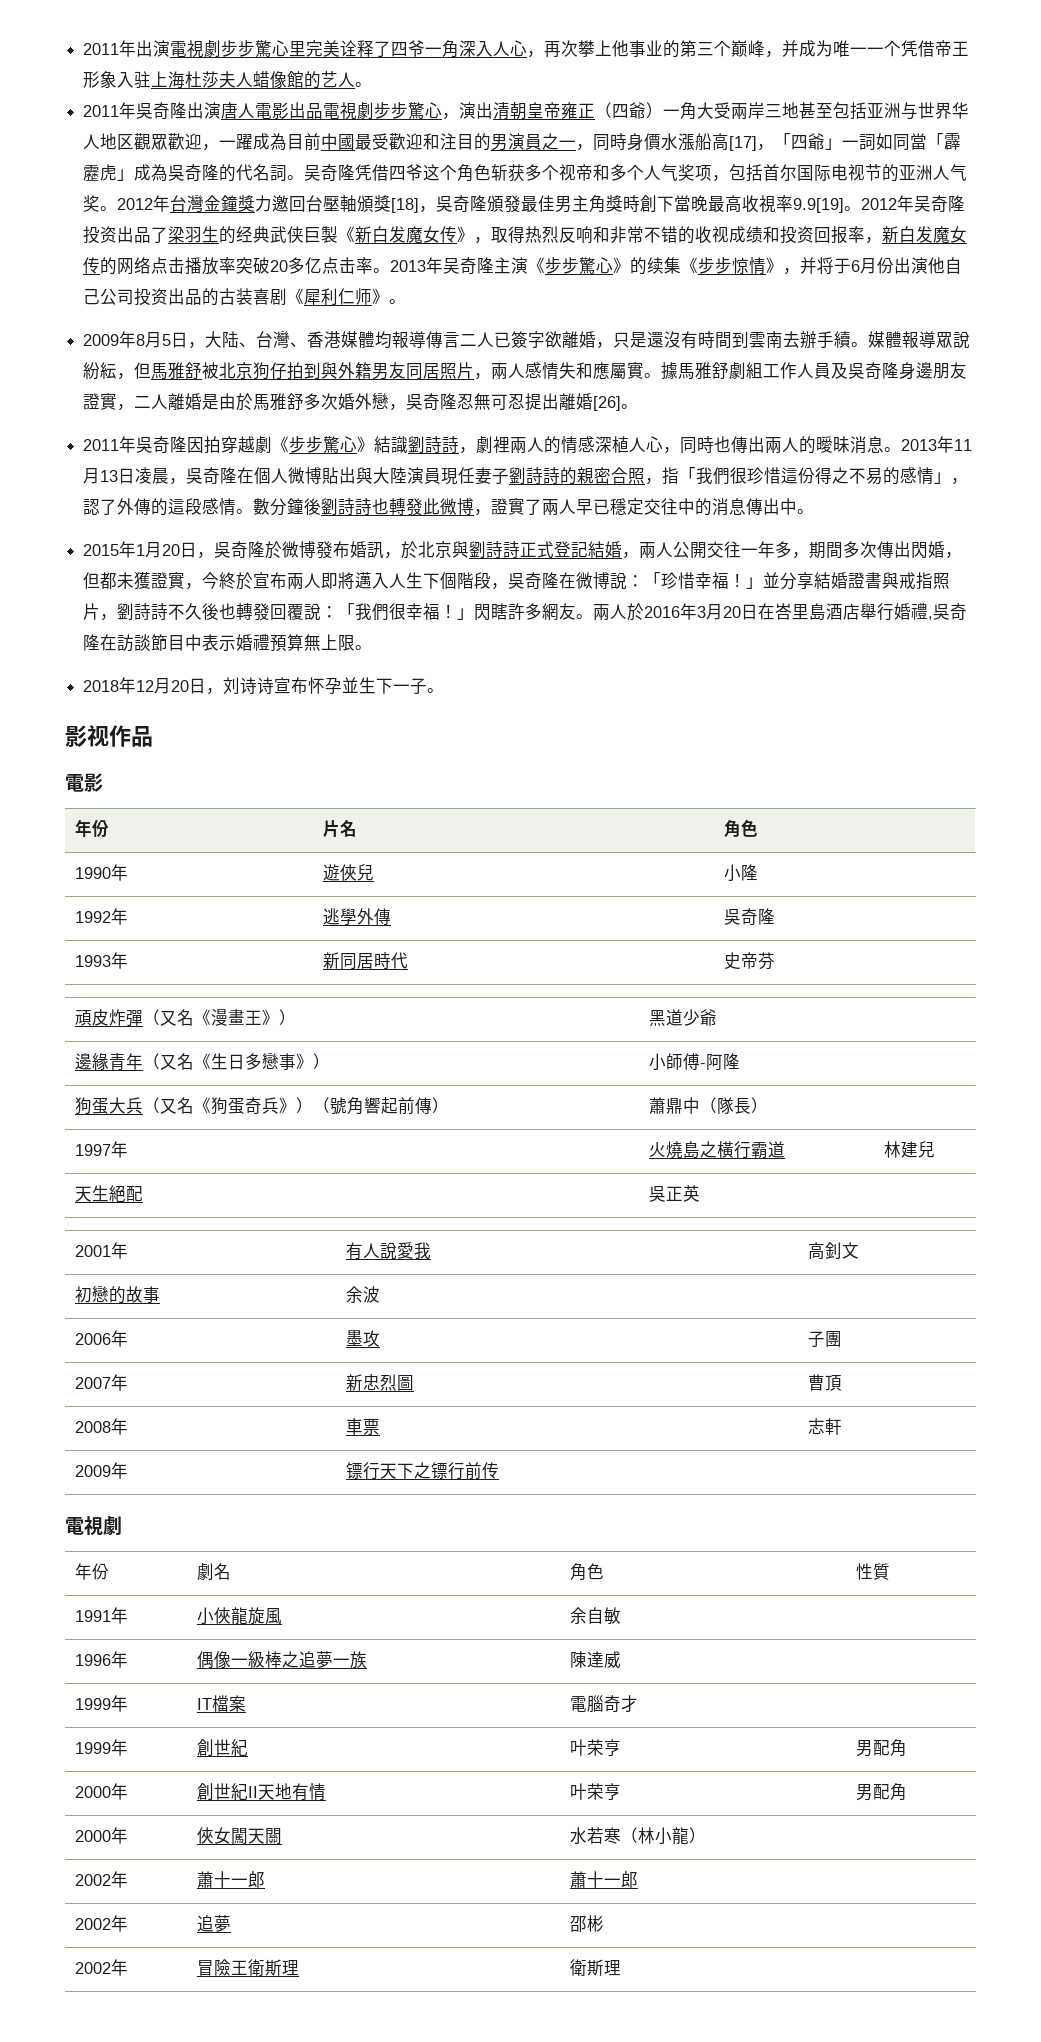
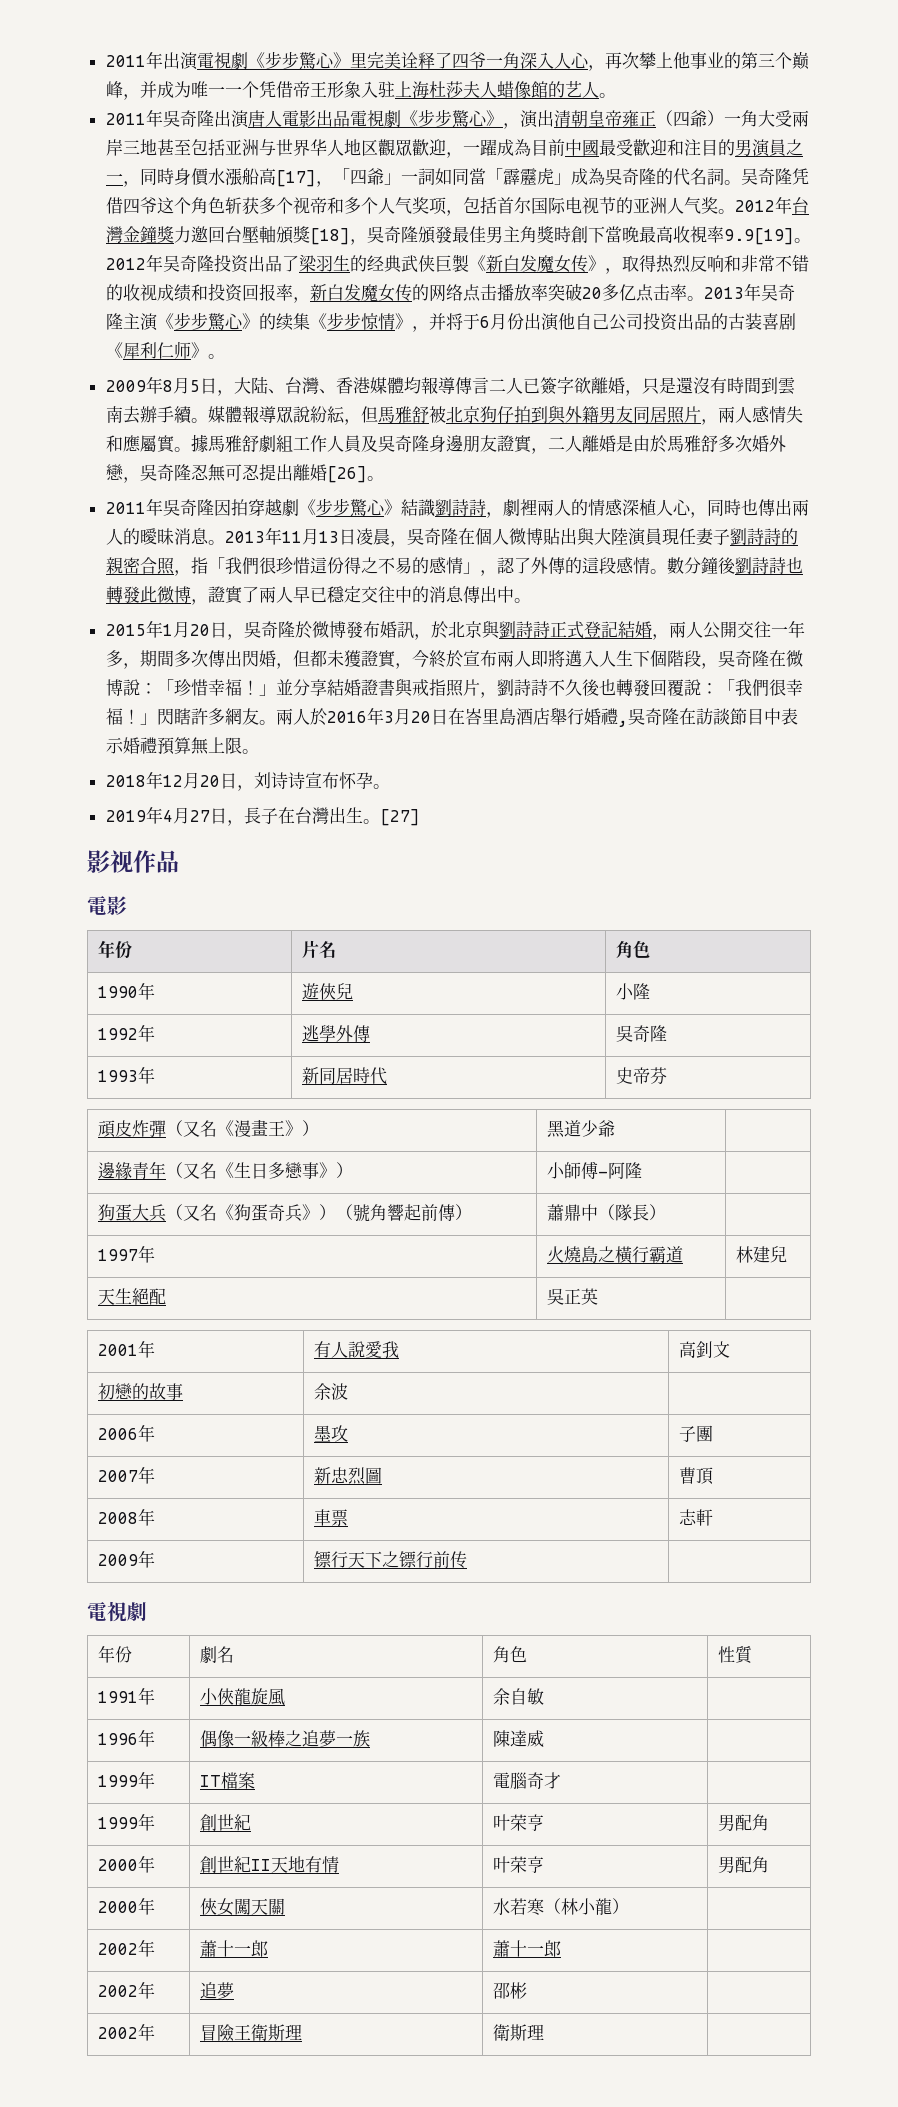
[221,40,290,57] 步步驚心 -> [247,51,350,70] 《步步驚心》
[374,102,443,119] 步步驚心 -> [400,109,503,128] 《步步驚心》
[342,677,445,695] 並生下一子。 -> [372,784,390,789] [105,806,420,826] 。 // 2019年4月27日，長子在台灣出生。[27]

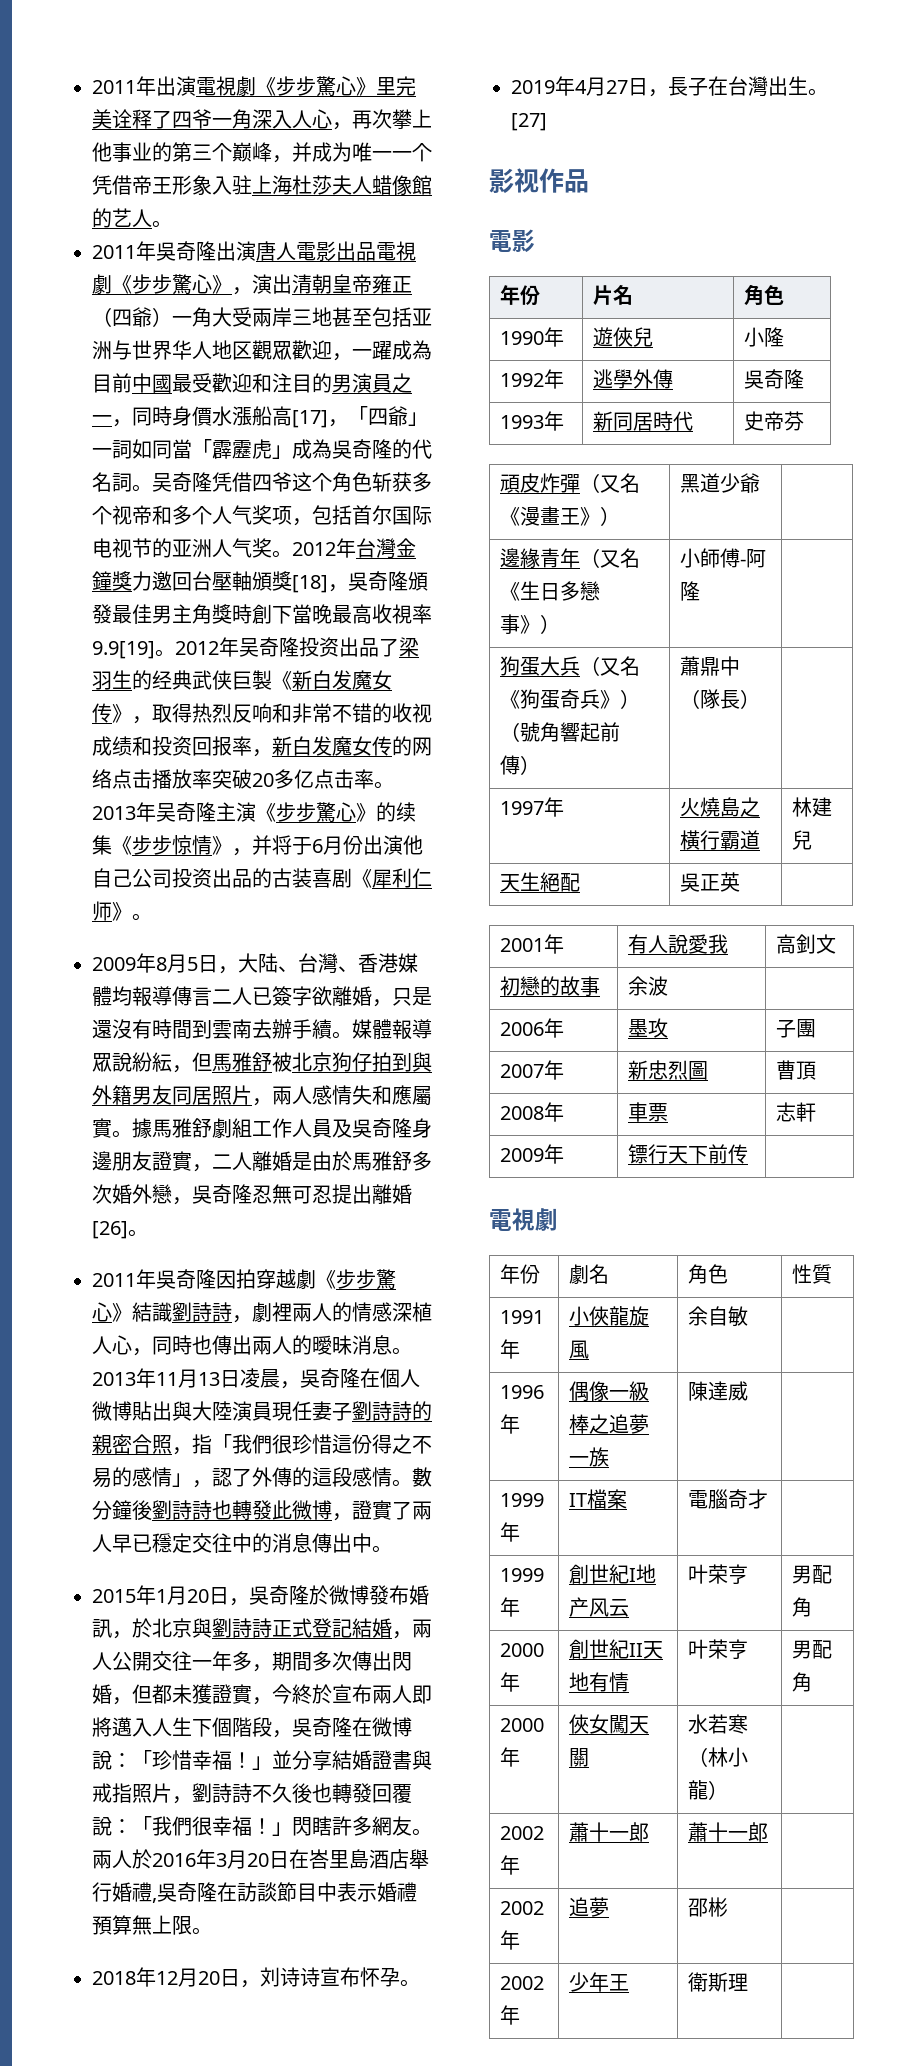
[382,1551,434,1568] 之镖行 -> (708, 1155) none
(252, 1822) none -> [628,1564,656,1583] [568,1597,629,1617] I地产风云
[200,2024,303,2042] 冒險王衛斯理 -> [568,1972,629,1992] 少年王

